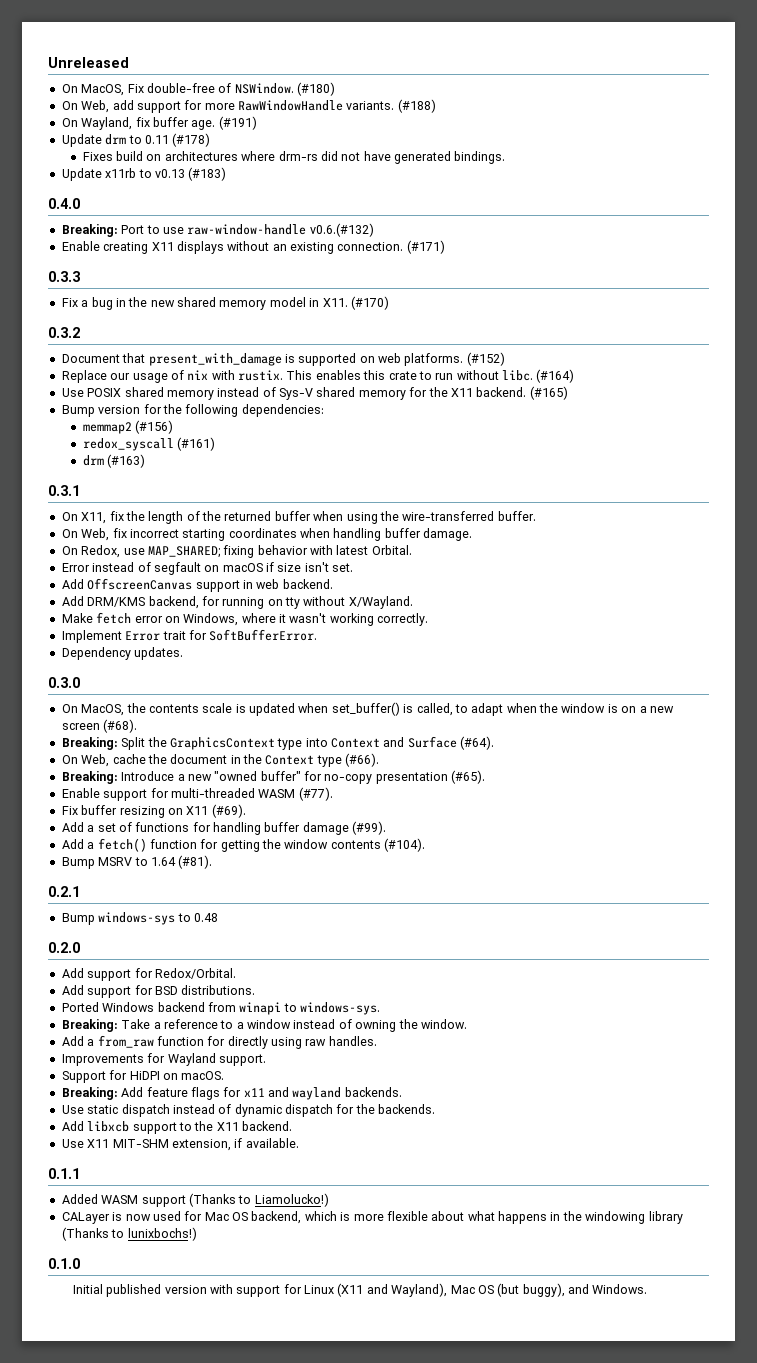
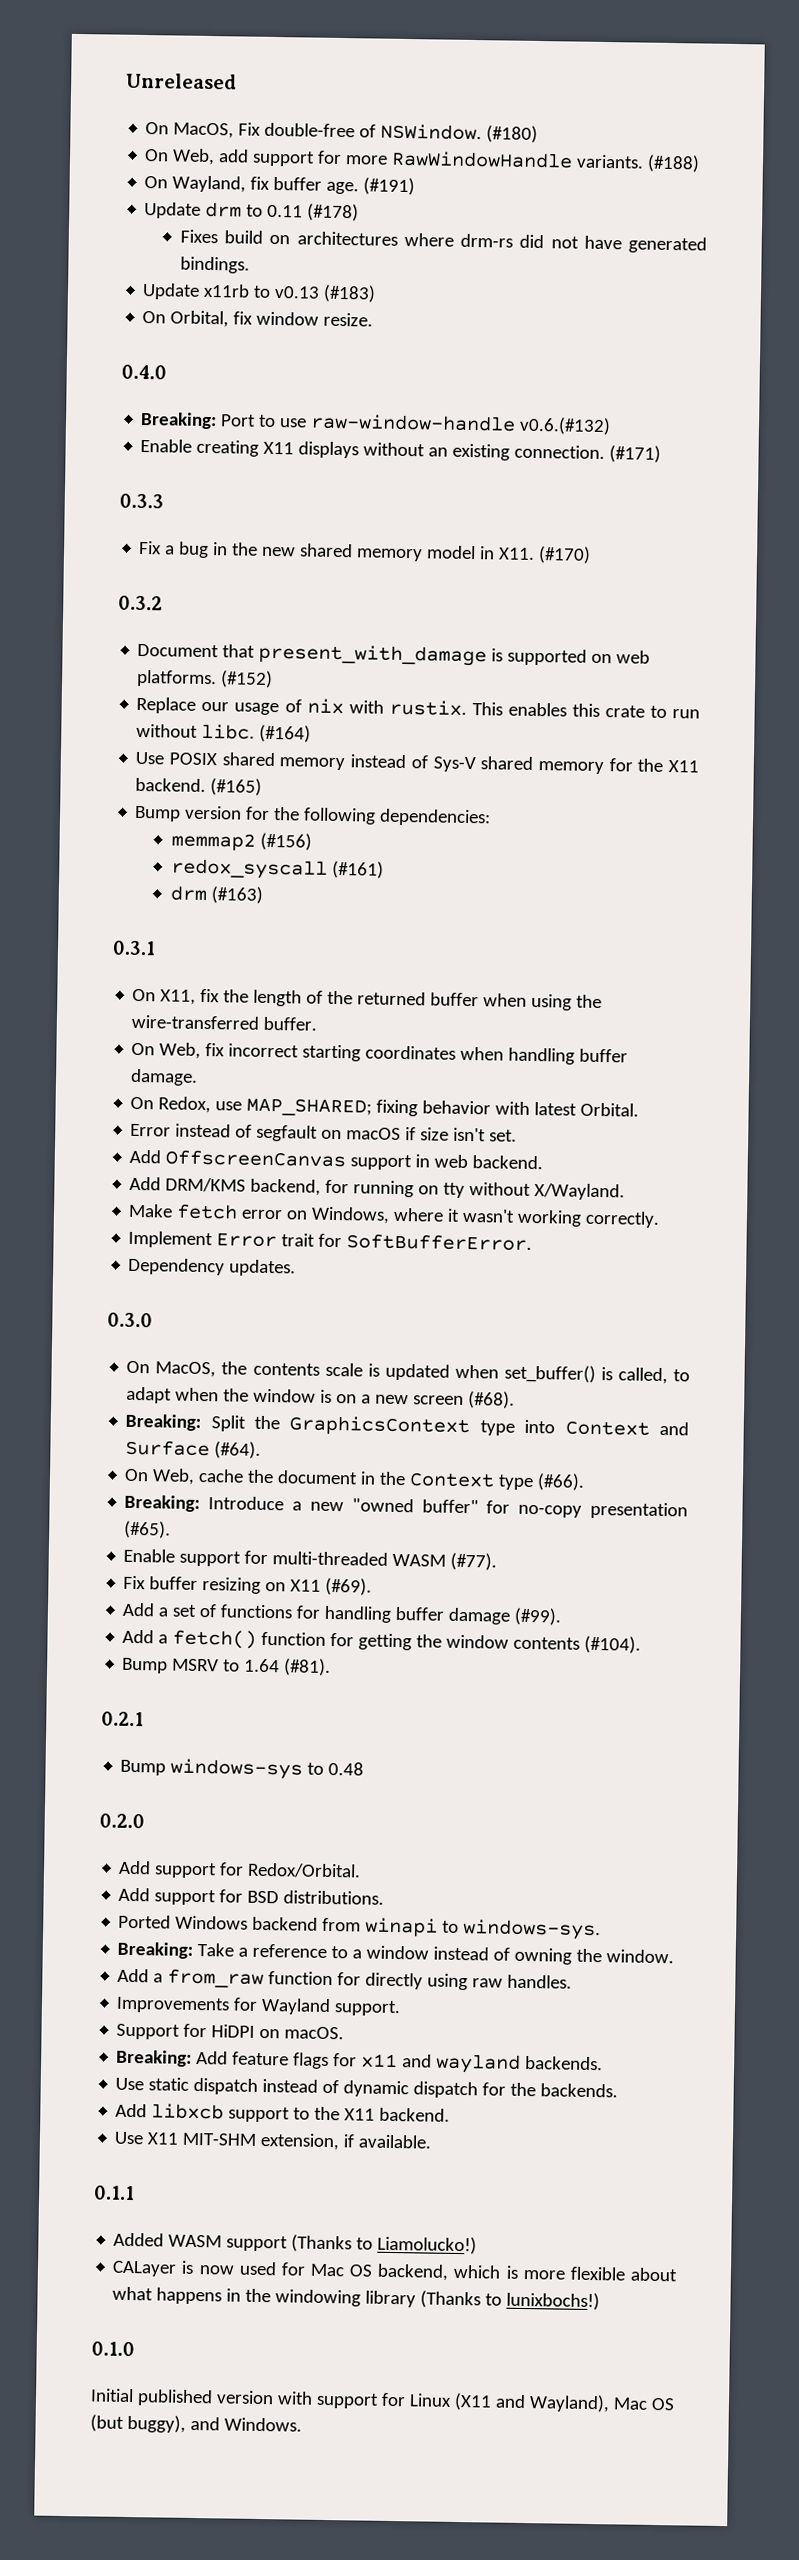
(227, 174) none -> [142,310,374,328] // On Orbital, fix window resize.

